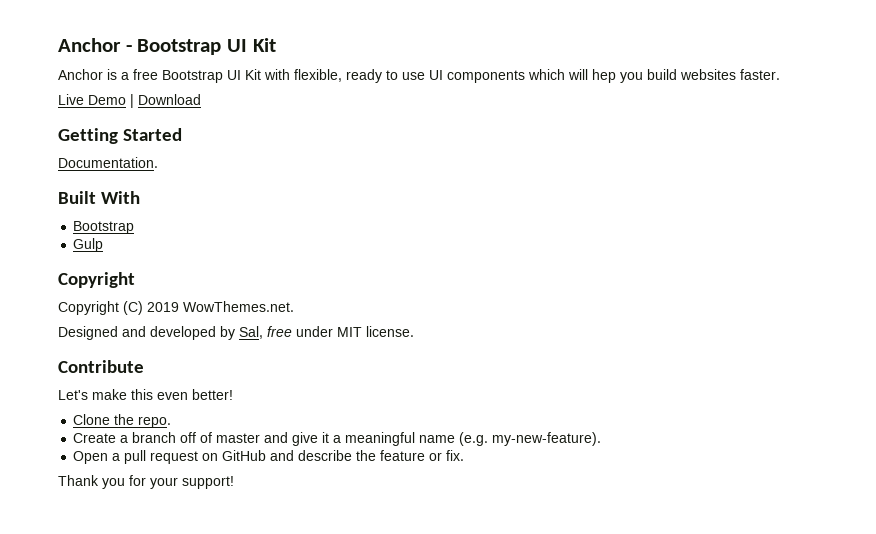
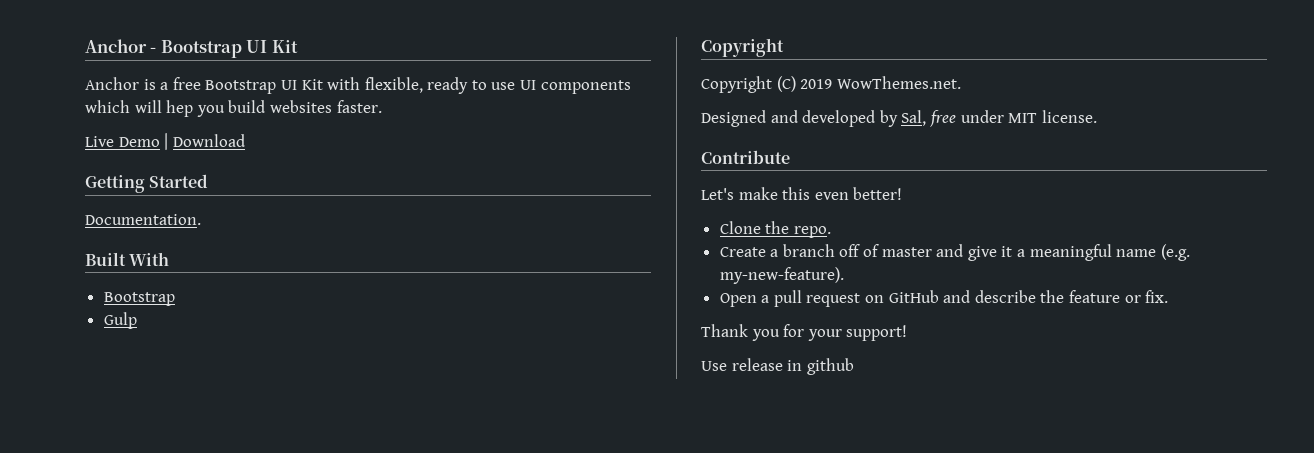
(234, 482) none -> [701,358,854,375] // Use release in github

